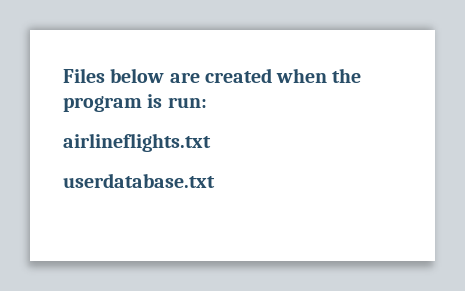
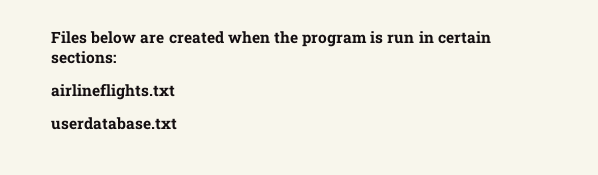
[167,97,207,108] run: -> [387,31,491,44] [51,51,116,64] run in certain sections:

